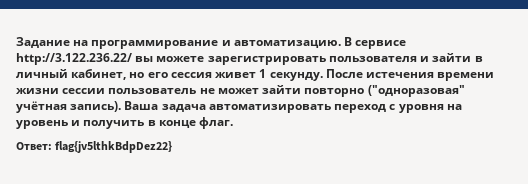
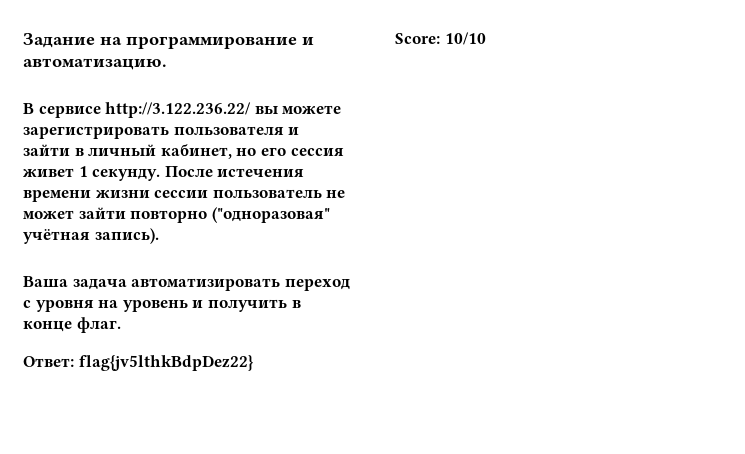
(341, 44) none -> (167, 64) //
(122, 106) none -> (159, 236) //
(173, 147) none -> [395,32,486,45] // Score: 10/10

